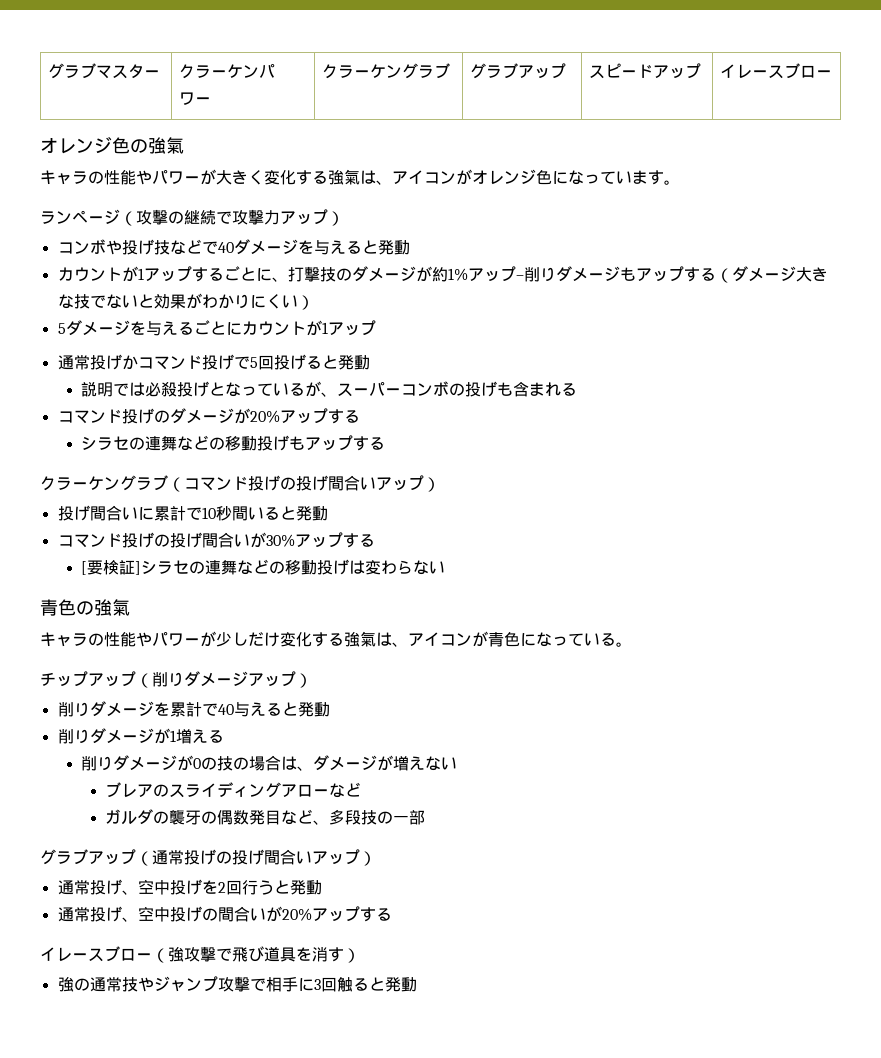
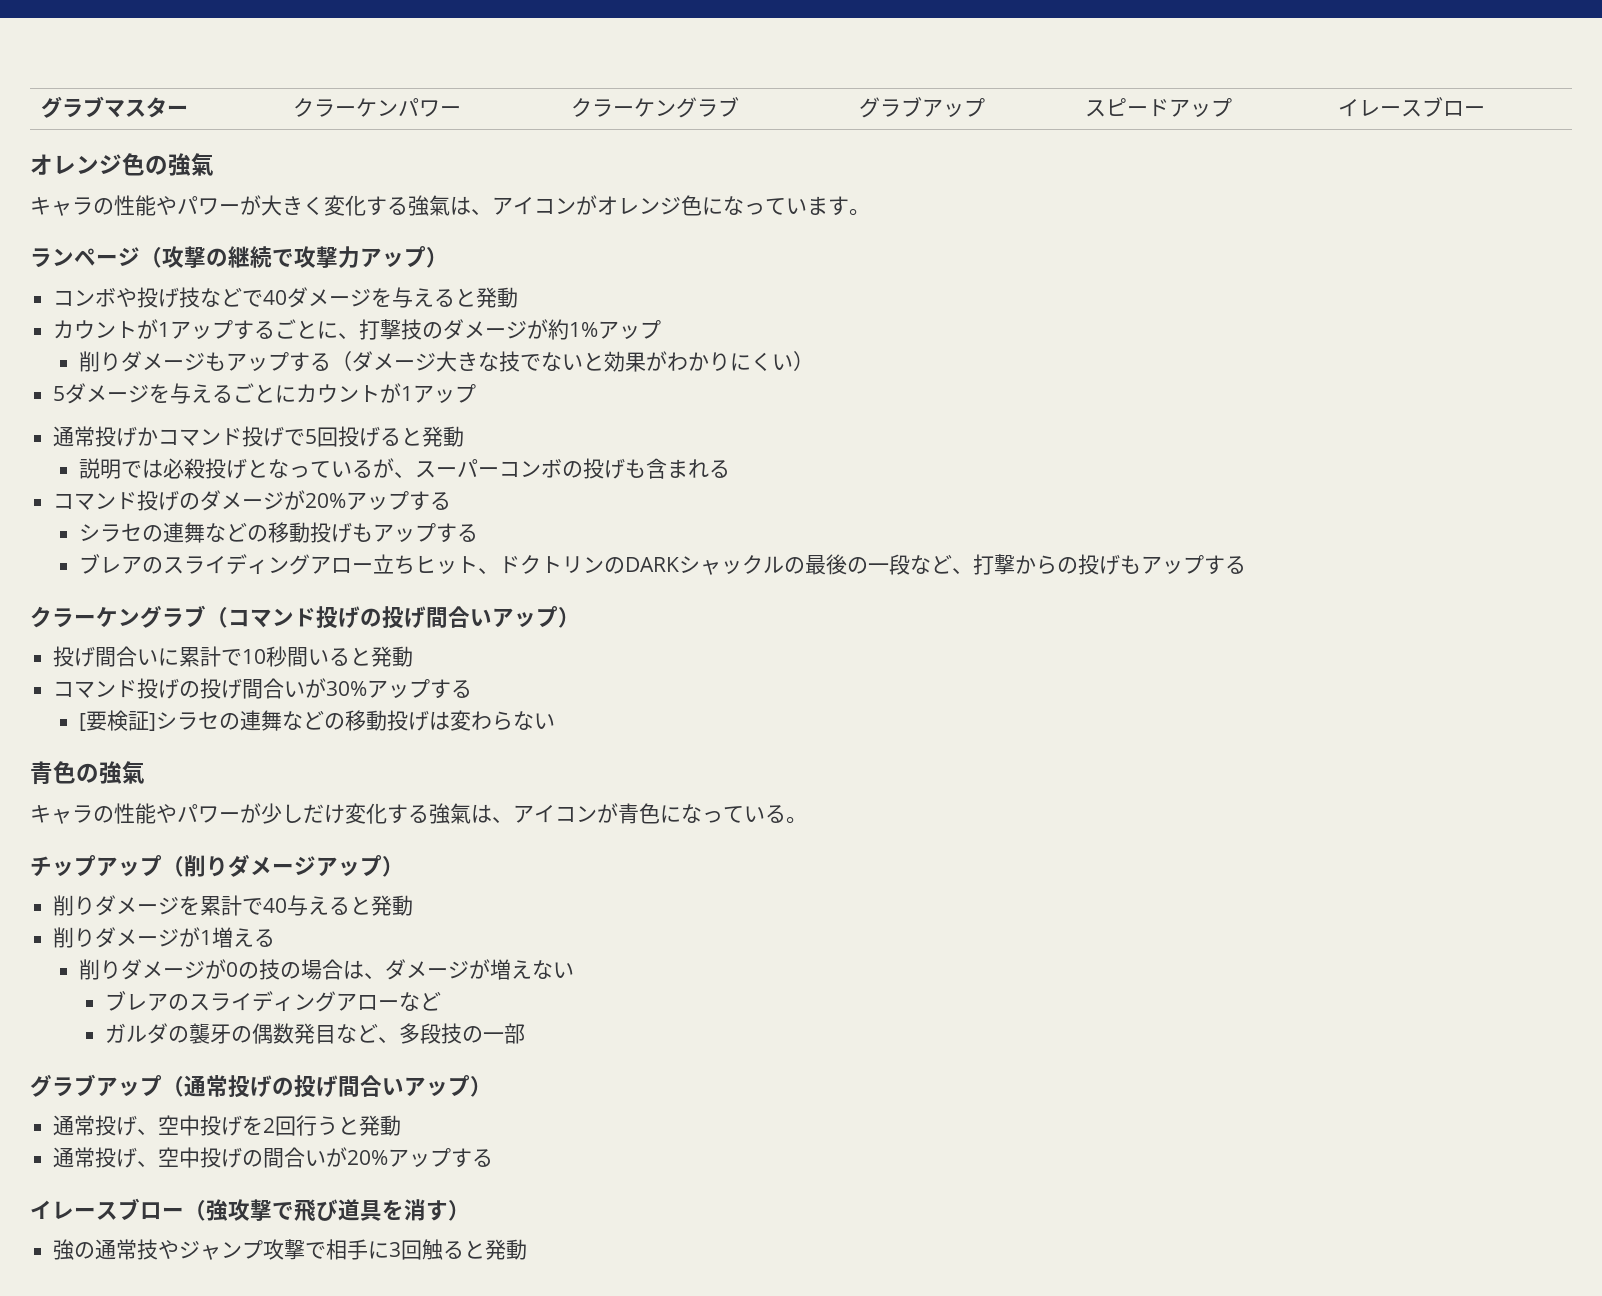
[515,275,524,280] – -> (662, 329) //
(386, 443) none -> [78,554,1246,575] // ブレアのスライディングアロー立ちヒット、ドクトリンのDARKシャックルの最後の一段など、打撃からの投げもアップする

